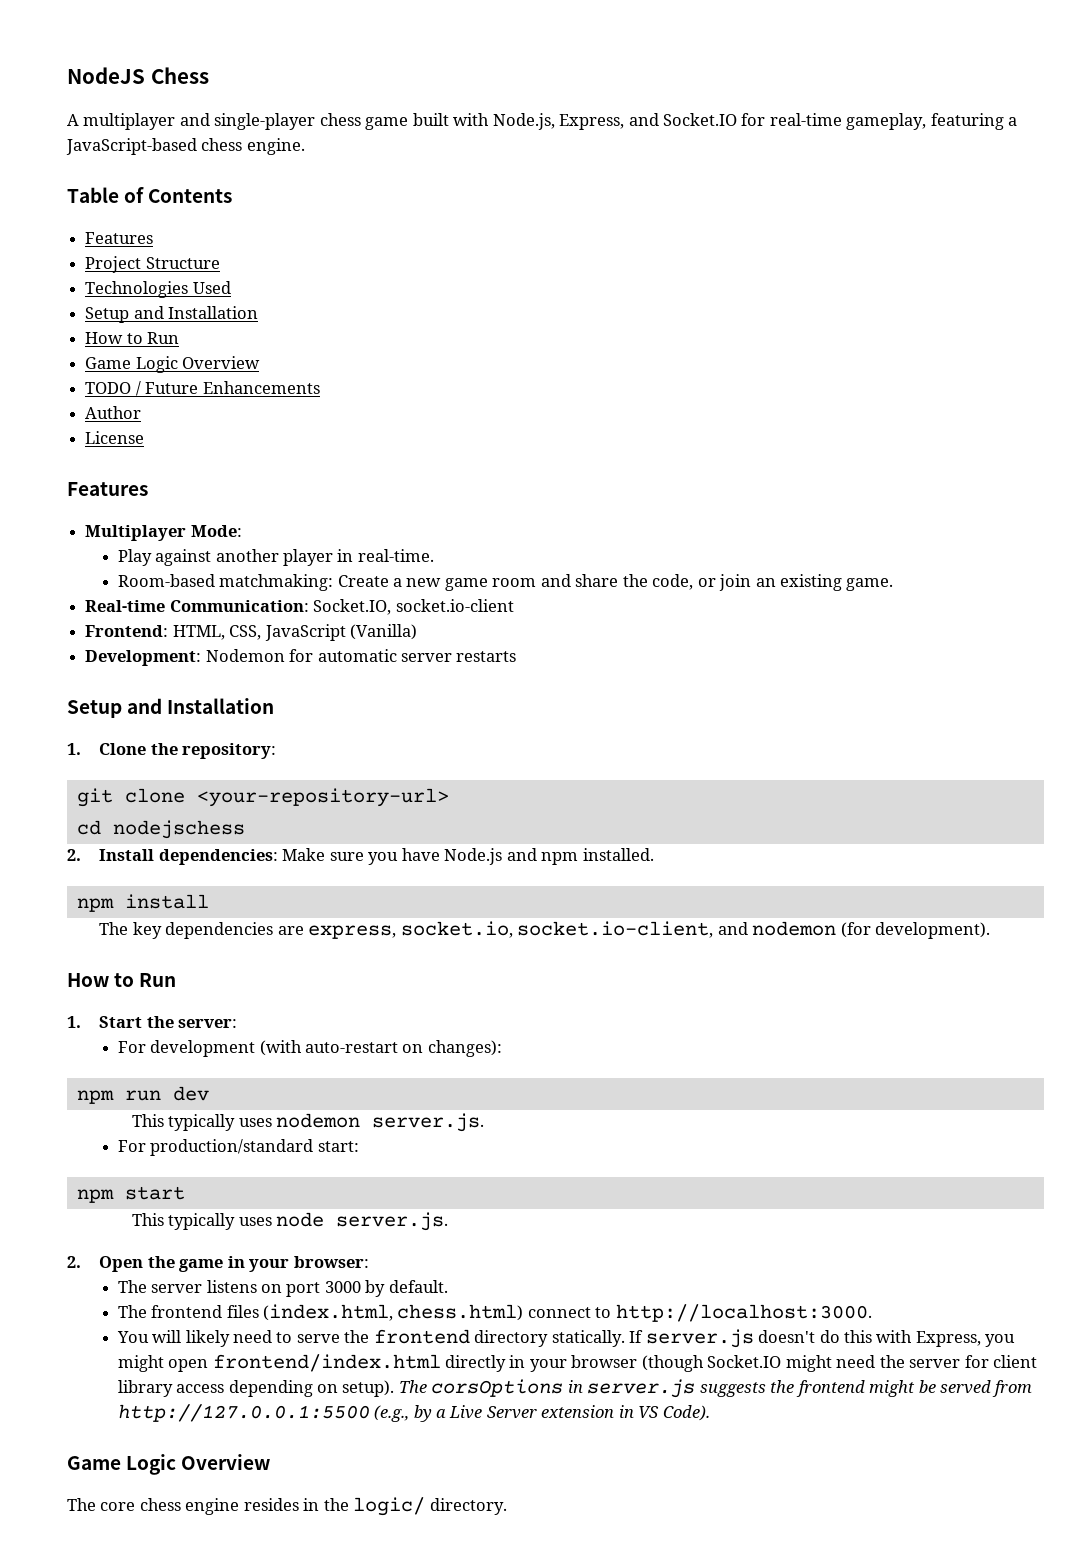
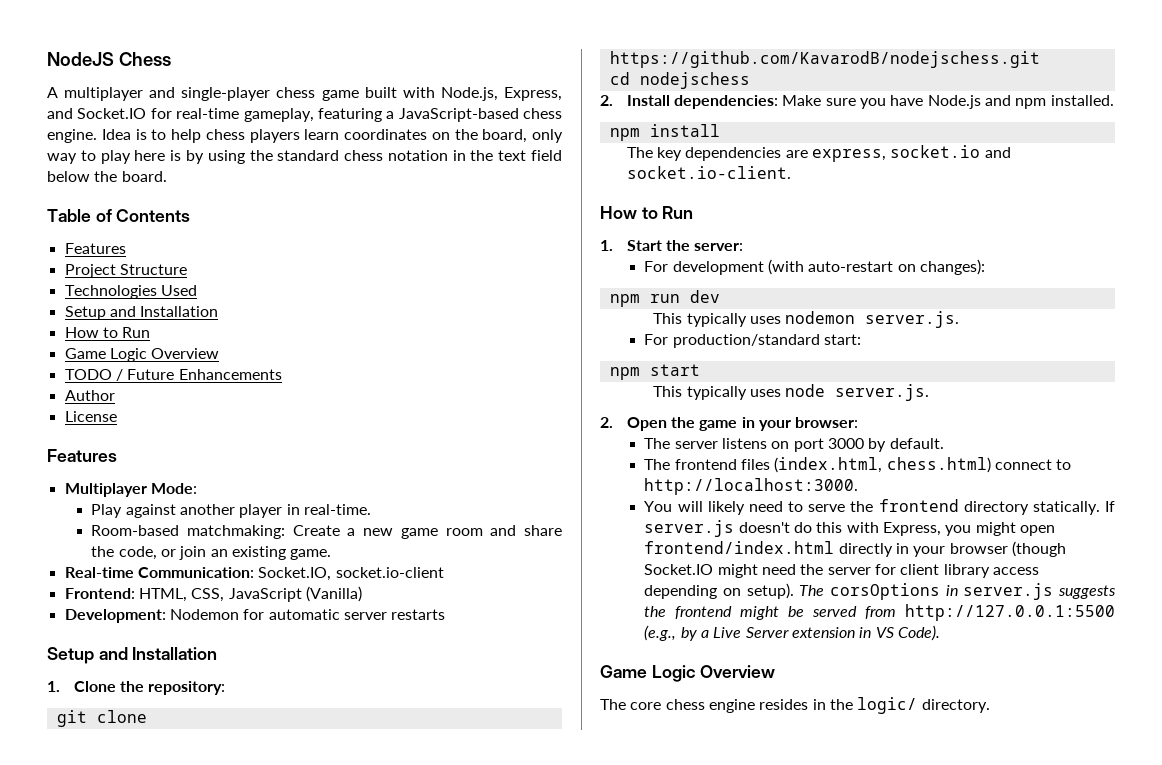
(305, 146) none -> [101,129,563,143] [47,150,562,164] [47,171,167,182] Idea is to help chess players learn coordinates on the board, only way to play here is by using the standard chess notation in the text field below the board.
[196,788,449,807] <your-repository-url> -> [609,51,1040,68] https://github.com/KavarodB/nodejschess.git
[400,921,991,939] socket.io, socket.io-client, and nodemon (for development). -> [890,145,1011,158] [626,166,791,179] socket.io and socket.io-client.

